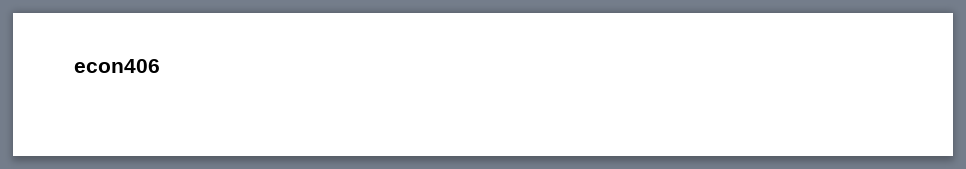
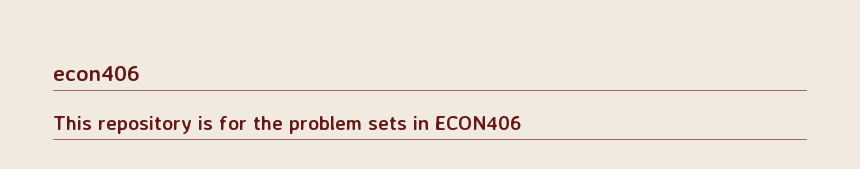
(160, 66) none -> [53,116,521,134] // This repository is for the problem sets in ECON406

